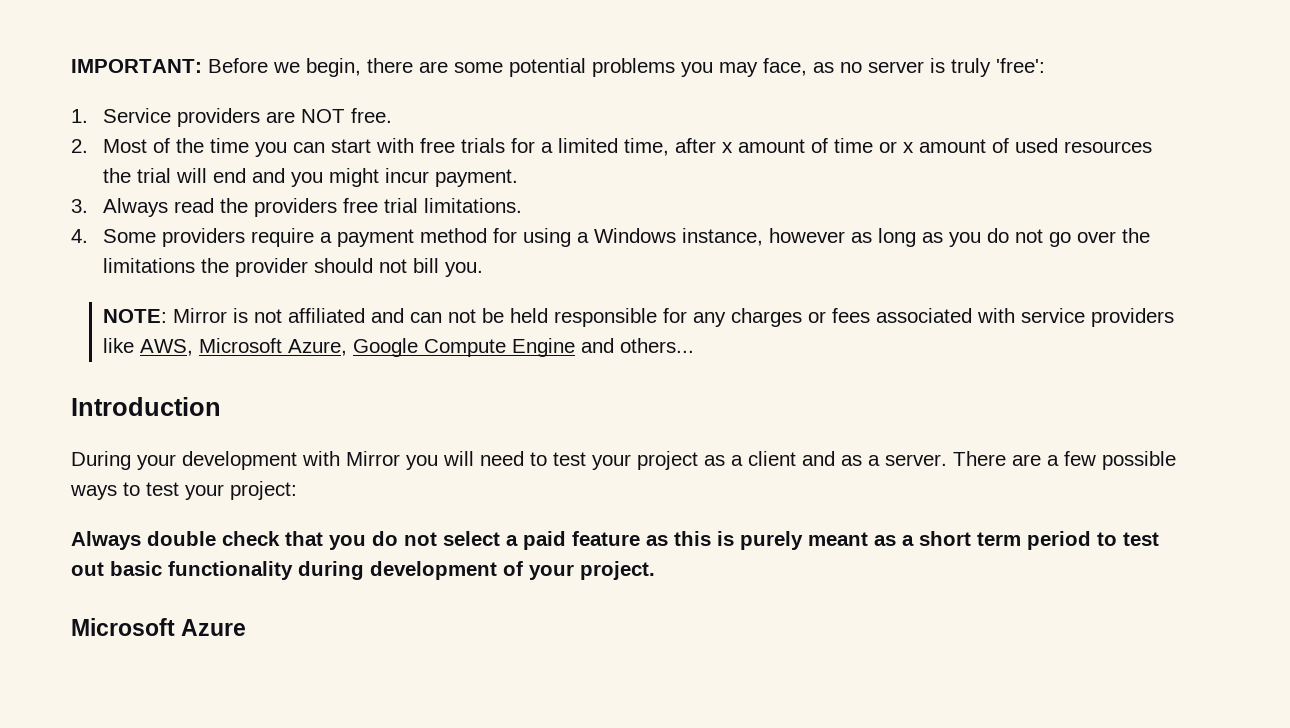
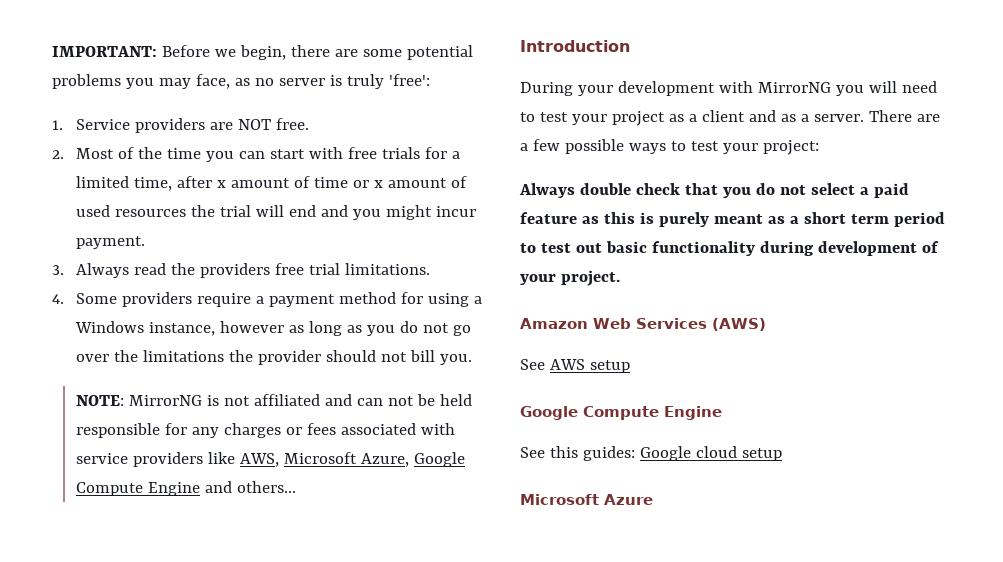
[173,308,228,323] Mirror -> [128,395,202,406] MirrorNG
[346,451,400,466] Mirror -> [757,82,831,93] MirrorNG
(655, 570) none -> [520,318,766,331] [520,359,630,373] [520,406,722,420] [520,446,782,461] // Amazon Web Services (AWS) // See AWS setup // Google Compute Engine // See this guides: Google cloud setup

